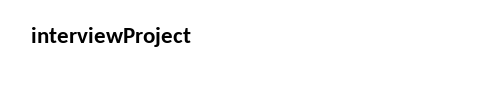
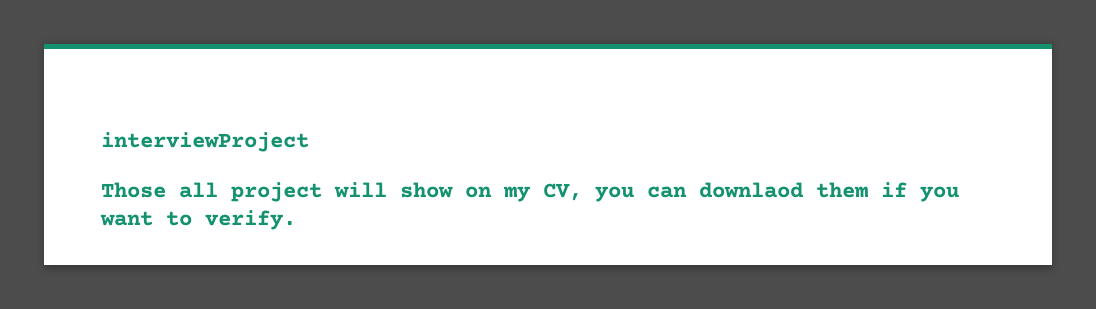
(191, 37) none -> [101,182,959,202] [100,210,296,230] // Those all project will show on my CV, you can downlaod them if you want to verify.

